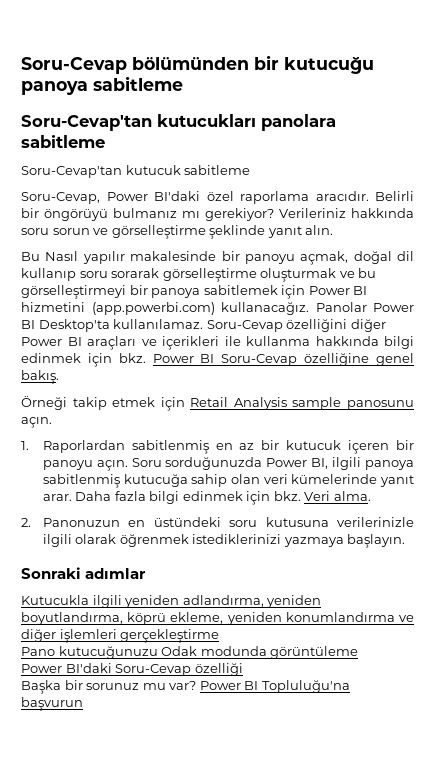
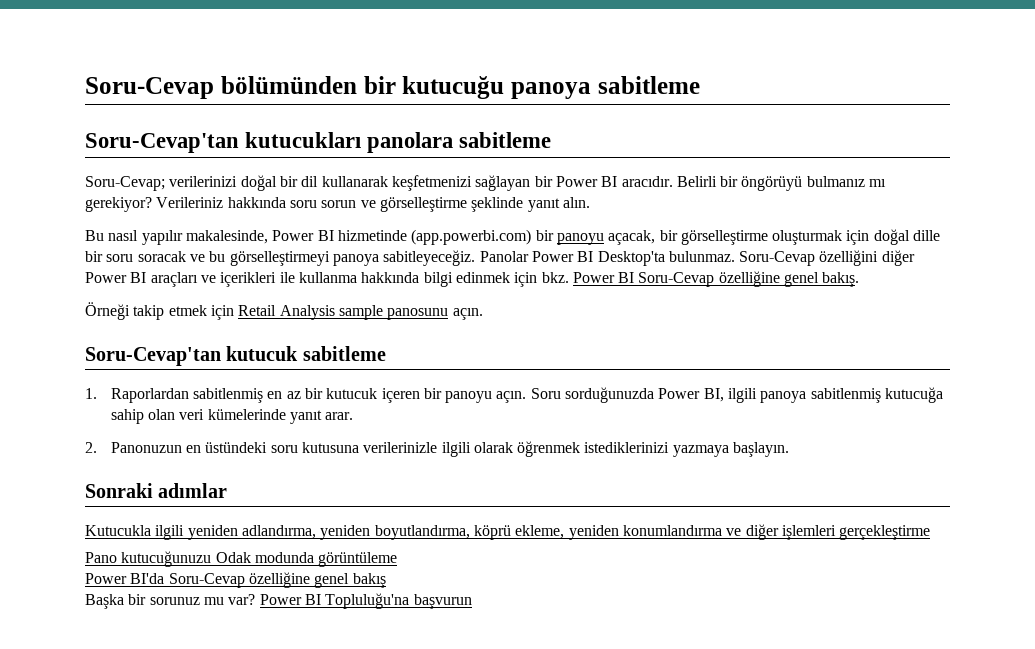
[21,165,251,178] [21,191,309,204] Soru-Cevap'tan kutucuk sabitleme // Soru-Cevap, Power BI'daki özel raporlama -> [85,175,618,191] Soru-Cevap; verilerinizi doğal bir dil kullanarak keşfetmenizi sağlayan bir Power BI
[45,251,414,265] [21,268,377,282] [21,285,368,299] [21,302,309,315] Nasıl yapılır makalesinde bir panoyu açmak, doğal dil kullanıp soru sorarak görselleştirme oluşturmak ve bu görselleştirmeyi bir panoya sabitlemek için Power BI hizmetini (app.powerbi.com) kullanacağız. -> [108,229,941,245] [85,250,476,266] nasıl yapılır makalesinde, Power BI hizmetinde (app.powerbi.com) bir panoyu açacak, bir görselleştirme oluşturmak için doğal dille bir soru soracak ve bu görselleştirmeyi panoya sabitleyeceğiz.
[113,319,204,329] kullanılamaz. -> [668,251,735,262] bulunmaz.
(52, 422) none -> [85,346,386,366] // Soru-Cevap'tan kutucuk sabitleme
[75,491,371,505] Daha fazla bilgi edinmek için bkz. Veri alma. -> (354, 416) none
[65,663,243,676] BI'daki Soru-Cevap özelliği -> [130,572,386,588] BI'da Soru-Cevap özelliğine genel bakış

